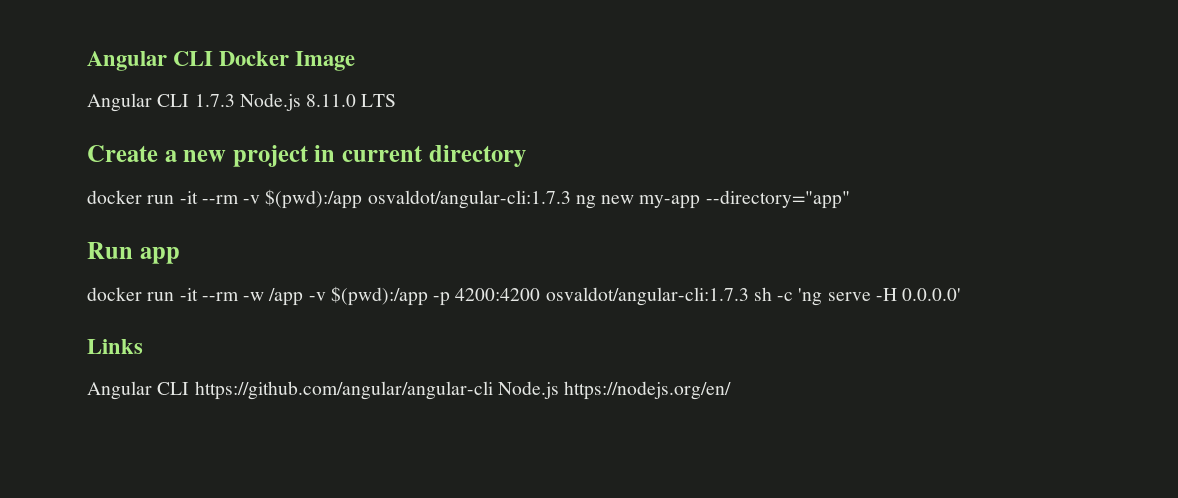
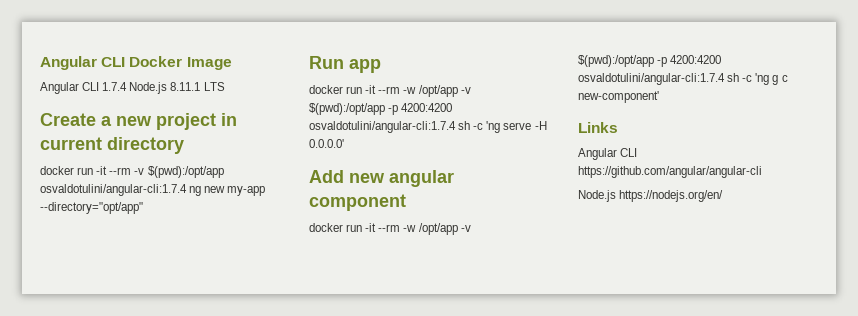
[194,93,357,111] 1.7.3 Node.js 8.11.0 -> [102,82,201,94] 1.7.4 Node.js 8.11.1
[265,189,571,209] $(pwd):/app osvaldot/angular-cli:1.7.3 -> [147,166,224,178] [40,184,187,196] $(pwd):/opt/app osvaldotulini/angular-cli:1.7.4
[705,190,850,209] --directory="app" -> [40,202,143,214] --directory="opt/app"
[268,286,749,306] /app -v $(pwd):/app -p 4200:4200 osvaldot/angular-cli:1.7.3 -> [418,85,471,97] [309,103,453,115] [309,121,456,133] /opt/app -v $(pwd):/opt/app -p 4200:4200 osvaldotulini/angular-cli:1.7.4
(962, 294) none -> [309,170,454,187] [309,194,406,211] [309,223,471,235] [578,55,722,67] [578,73,788,85] [578,91,659,103] // Add new angular component // docker run -it --rm -w /opt/app -v $(pwd):/opt/app -p 4200:4200 osvaldotulini/angular-cli:1.7.4 sh -c 'ng g c new-component'
(493, 390) none -> (762, 172) //

